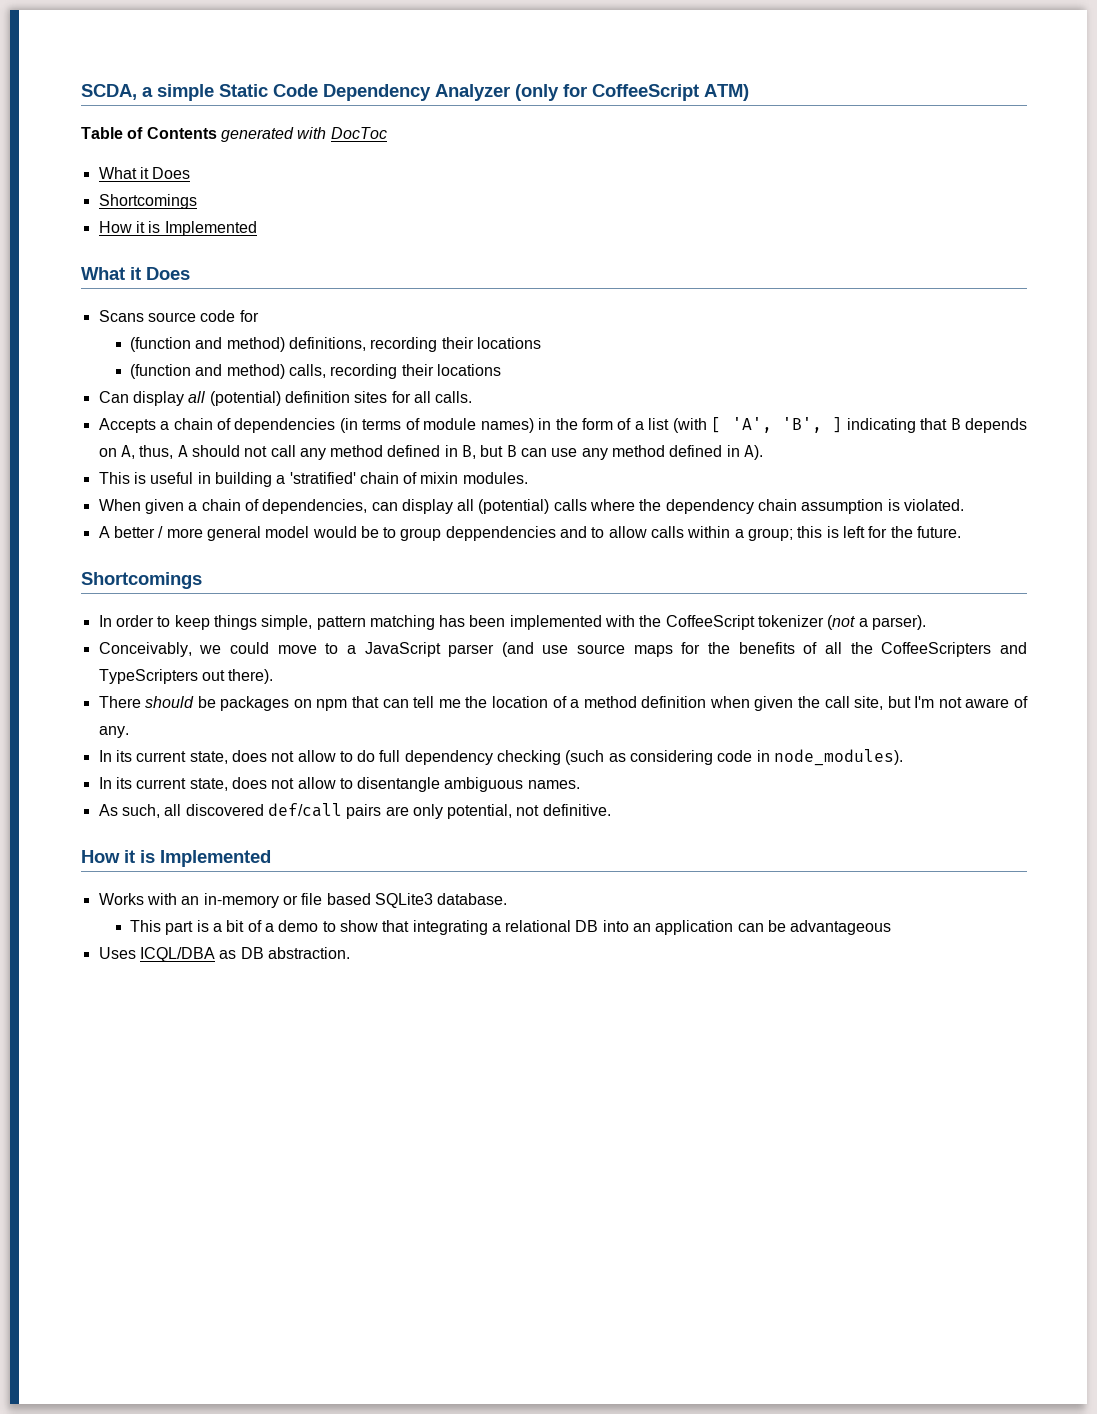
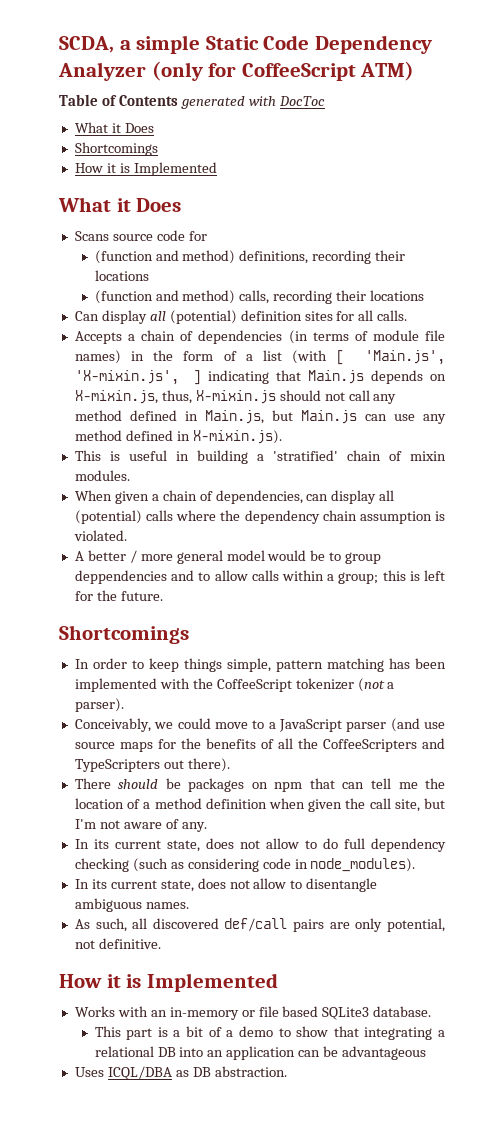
(477, 424) none -> [425,330,445,341] file
[731,417,822,433] 'A', 'B', -> [365,350,445,365] [74,370,179,385] 'Main.js', 'X-mixin.js',
[950,418,961,430] B -> [308,370,365,384] Main.js
[120,445,188,459] A, thus, A -> [74,390,276,404] X-mixin.js, thus, X-mixin.js
[462,445,517,459] B, but B -> [204,410,357,424] Main.js, but Main.js
[744,445,764,460] A). -> [192,430,282,444] X-mixin.js).

